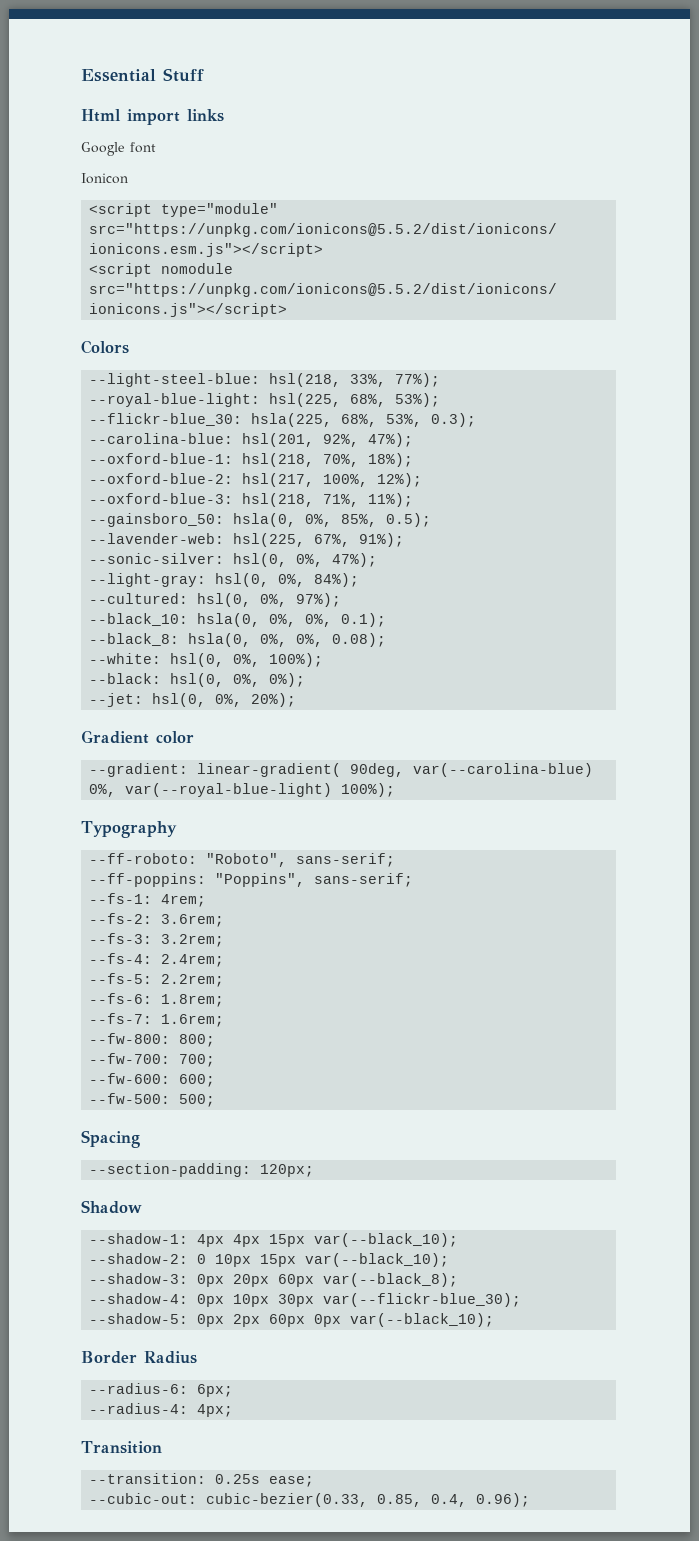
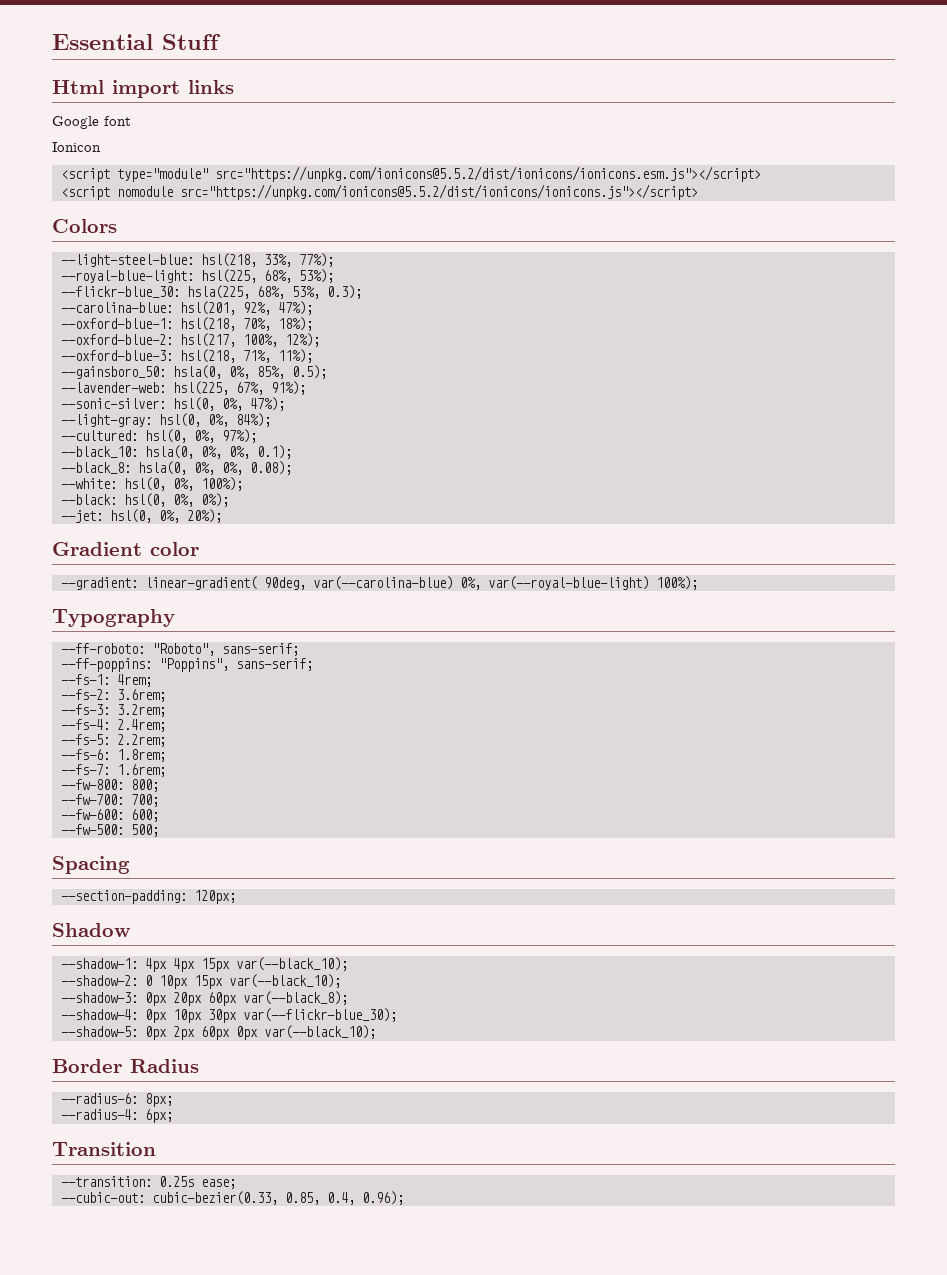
[197,1384,234,1397] 6px; -> [144,1093,173,1107] 8px;
[197,1404,234,1417] 4px; -> [144,1109,173,1123] 6px;

